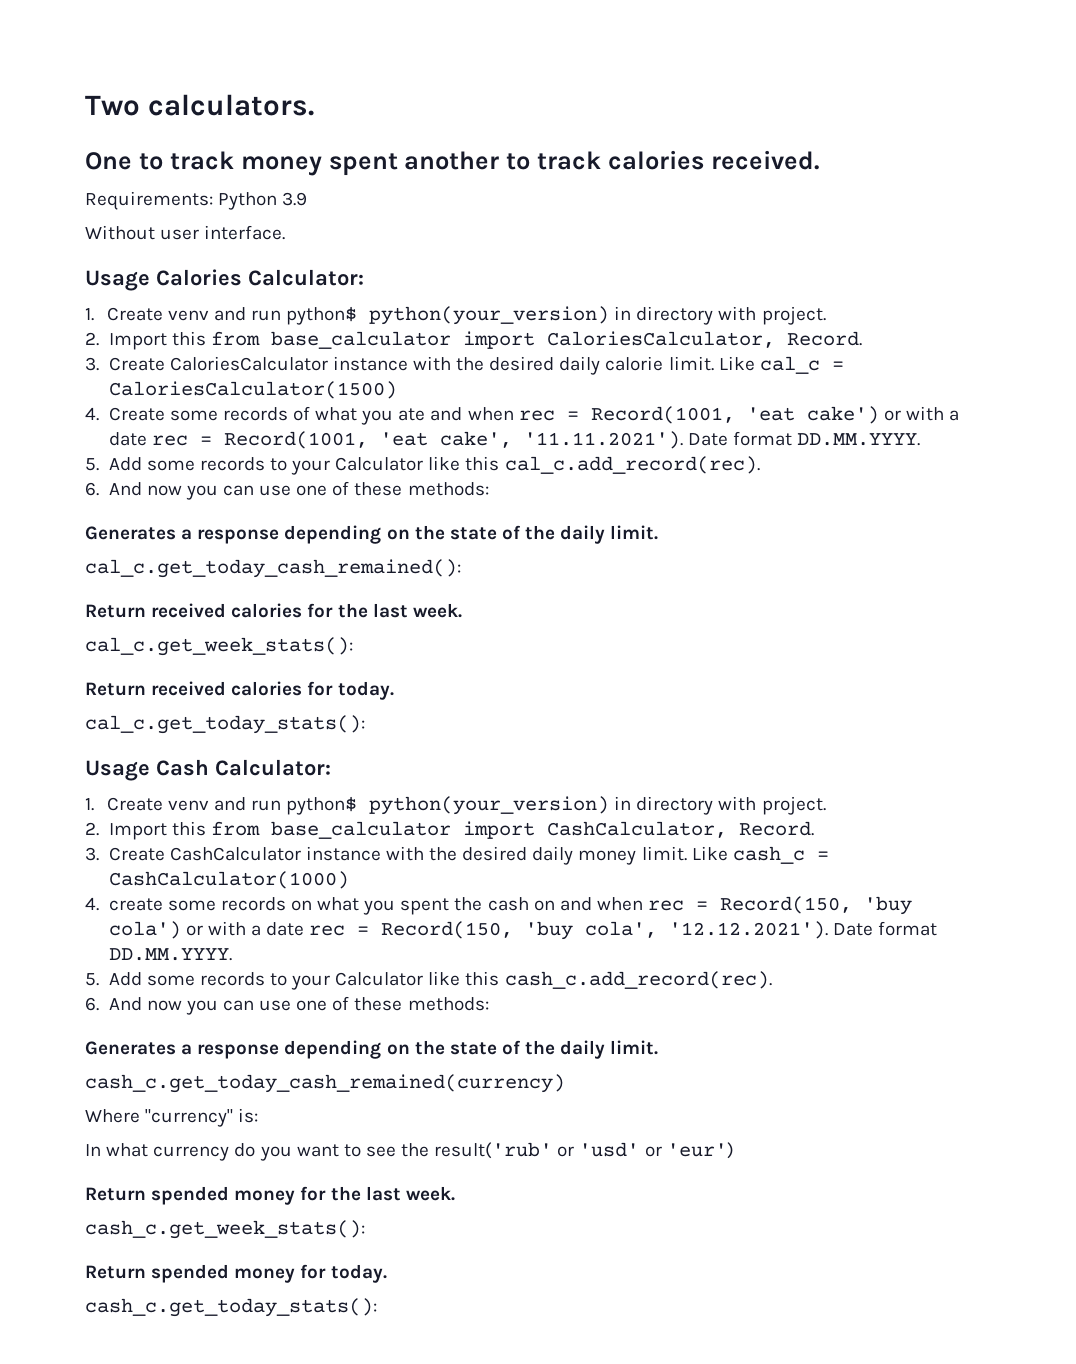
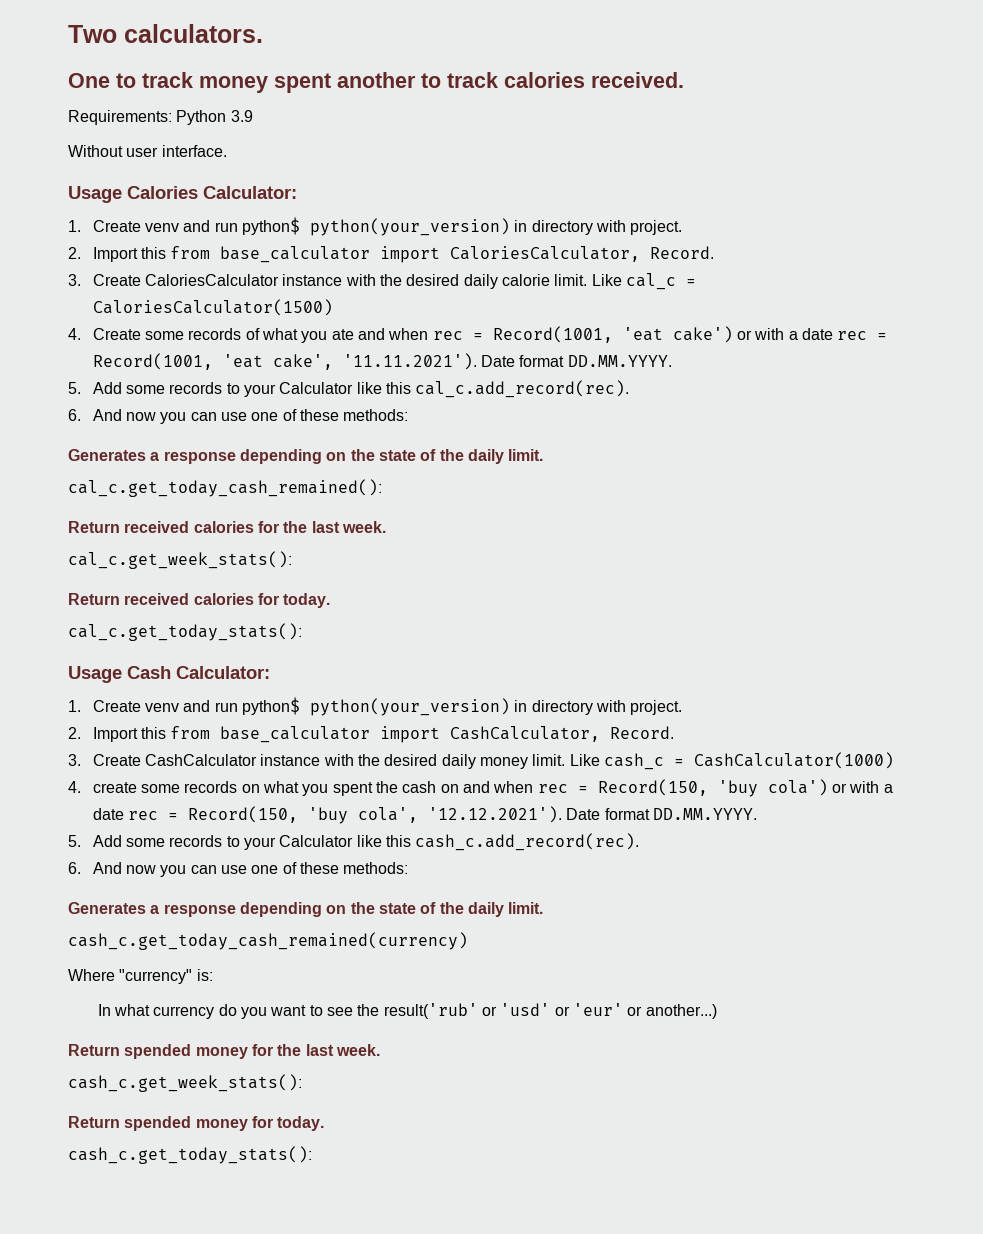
[666,1142,734,1159] 'eur') -> [572,1003,717,1019] 'eur' or another...)

